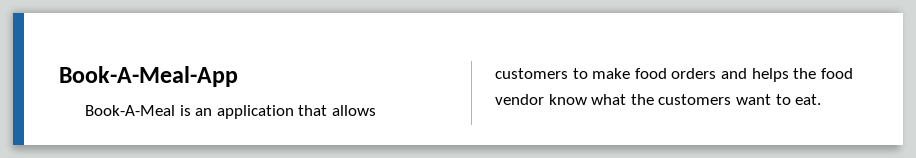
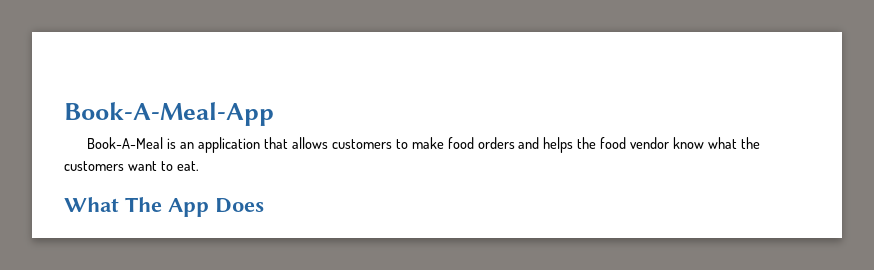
(822, 99) none -> [64,197,264,217] // What The App Does

